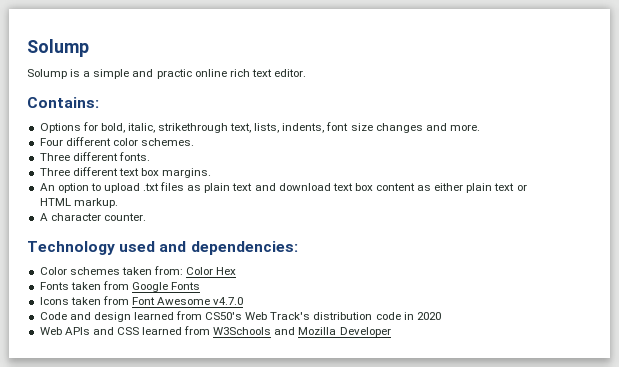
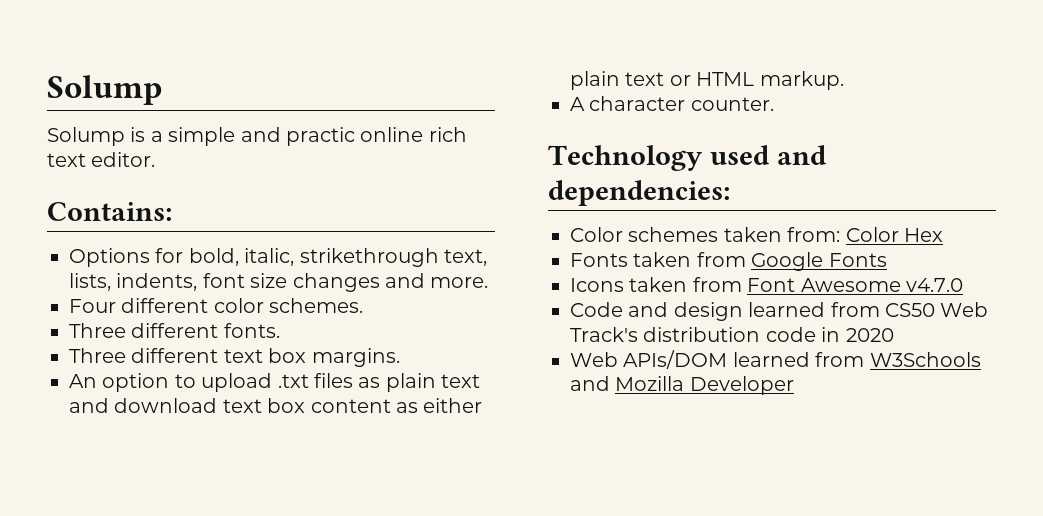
[205,312,243,320] CS50's -> [885,303,935,317] CS50
[64,327,139,335] APIs and CSS -> [623,350,728,369] APIs/DOM

